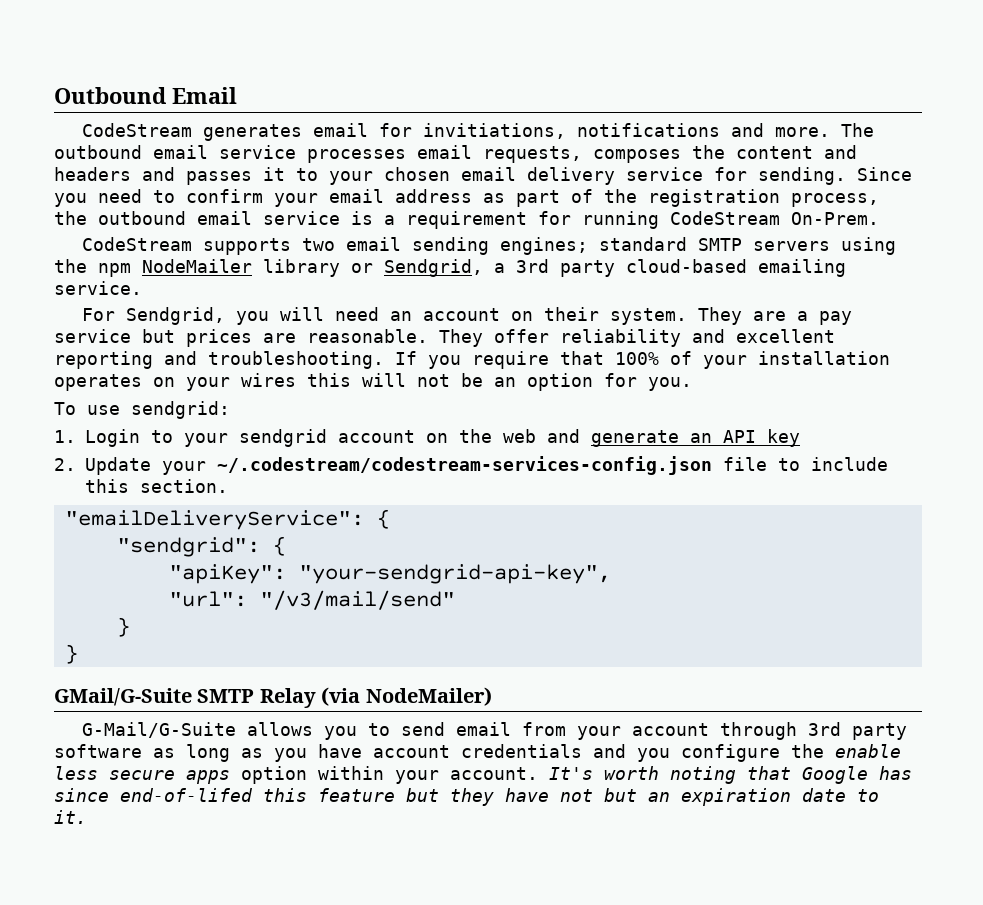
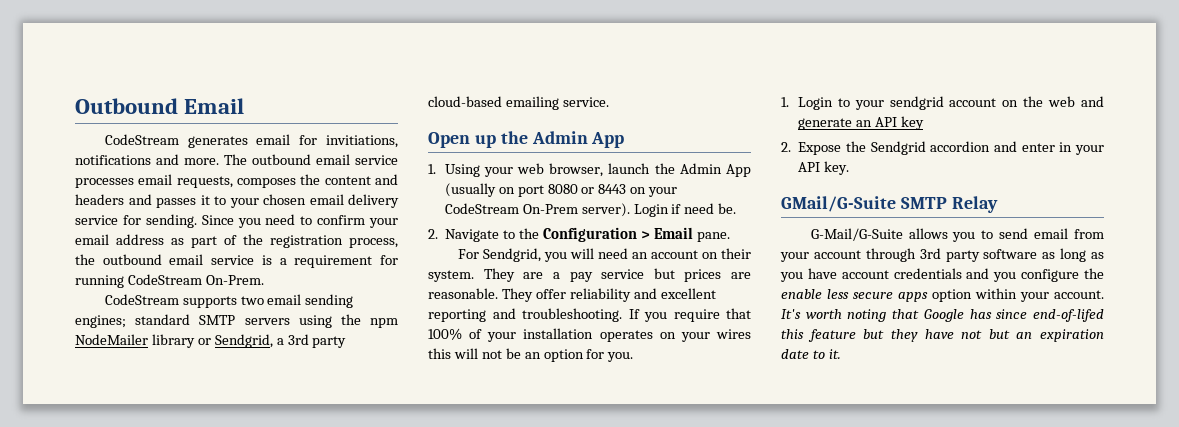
(142, 288) none -> [428,131,625,148] [428,163,751,177] [444,183,678,197] [444,203,737,217] [428,227,730,242] // Open up the Admin App // 1. Using your web browser, launch the Admin App (usually on port 8080 or 8443 on your CodeStream On-Prem server). Login if need be. // 2. Navigate to the Configuration > Email pane.
[54,401,230,419] // To use sendgrid: -> (634, 357) none
[85,456,888,475] [85,479,228,493] [64,509,390,530] [116,536,286,557] [168,564,611,584] [168,590,455,610] [116,617,130,637] [64,644,78,664] Update your ~/.codestream/codestream-services-config.json file to include this section. // "emailDeliveryService": { // "sendgrid": { // "apiKey": "your-sendgrid-api-key", // "url": "/v3/mail/send" // } // } -> [798,141,1104,155] [798,161,850,175] Expose the Sendgrid accordion and enter in your API key.
[321,687,492,706] (via NodeMailer) -> (998, 204) none

